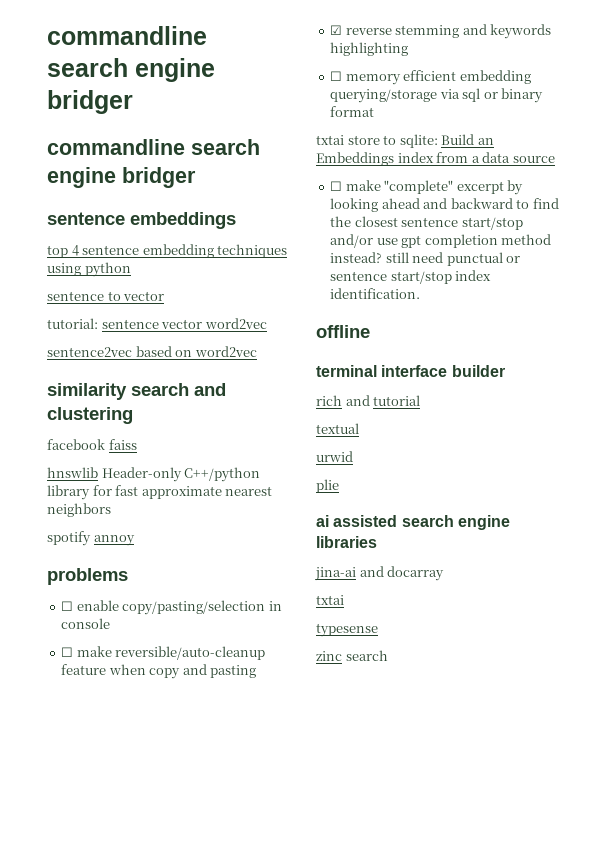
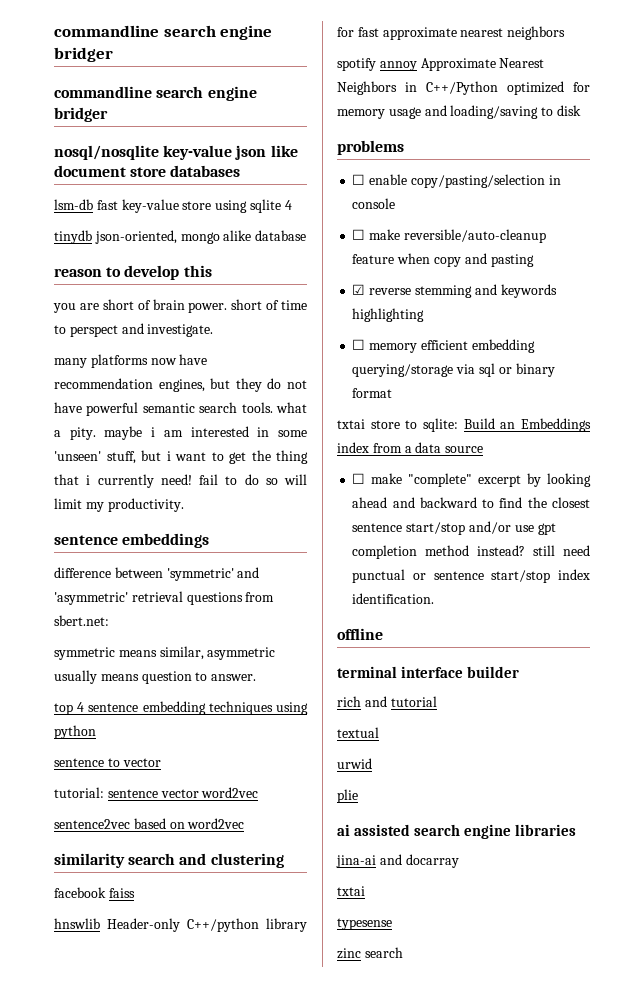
[47,212,236,229] sentence embeddings -> [54,145,298,160] [54,165,241,177] [54,199,292,213] [54,230,307,244] [54,265,212,280] [53,299,307,313] [54,323,214,337] [54,354,208,368] [54,378,307,392] [54,402,307,416] [54,426,307,440] [54,450,308,464] [54,474,307,488] [54,498,184,512] [54,533,210,548] [54,567,260,581] [54,591,275,605] [54,615,109,626] [54,646,276,660] [54,670,257,684] nosql/nosqlite key-value json like document store databases // lsm-db fast key-value store using sqlite 4 // tinydb json-oriented, mongo alike database // reason to develop this // you are short of brain power. short of time to perspect and investigate. // many platforms now have recommendation engines, but they do not have powerful semantic search tools. what a pity. maybe i am interested in some 'unseen' stuff, but i want to get the thing that i currently need! fail to do so will limit my productivity. // sentence embeddings // difference between 'symmetric' and 'asymmetric' retrieval questions from sbert.net: // symmetric means similar, asymmetric usually means question to answer.
(135, 540) none -> [420,58,545,71] [337,81,590,95] [337,105,581,119] Approximate Nearest Neighbors in C++/Python optimized for memory usage and loading/saving to disk

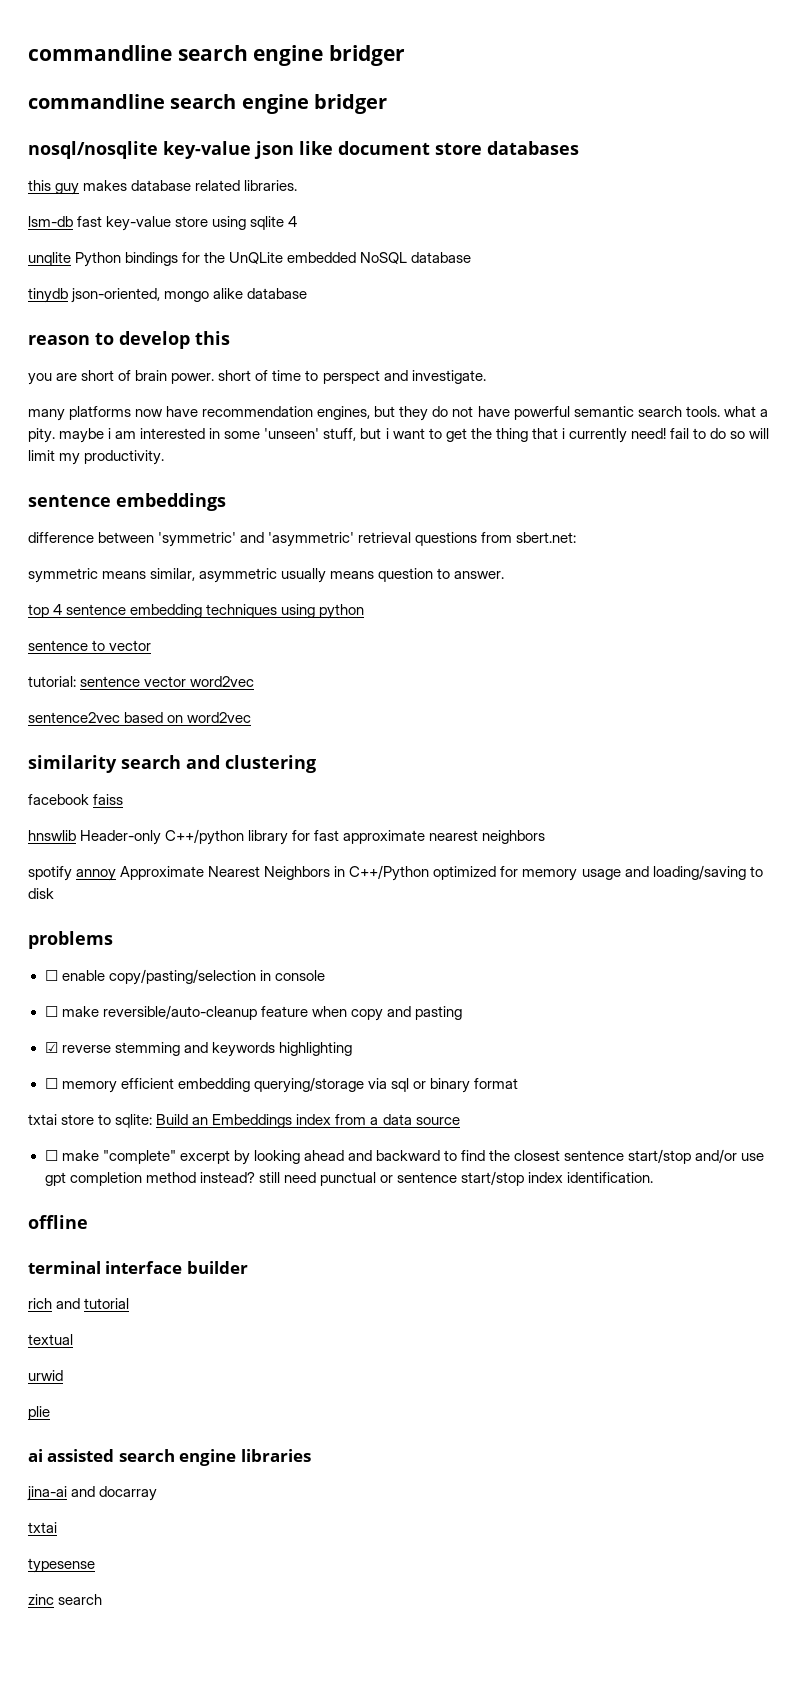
(241, 171) none -> [28,180,298,195] // this guy makes database related libraries.
(292, 205) none -> [28,252,472,267] // unqlite Python bindings for the UnQLite embedded NoSQL database

